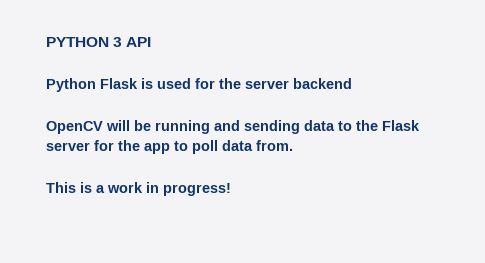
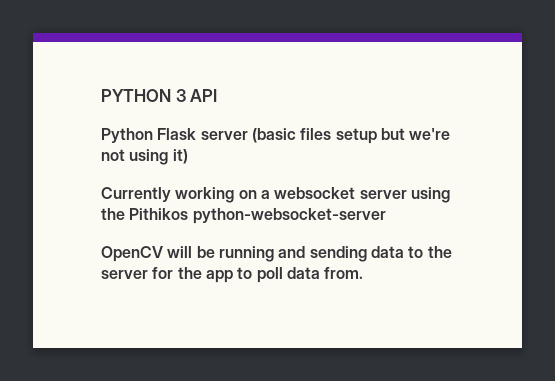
[141,78,352,89] is used for the server backend -> [200,128,451,144] [101,149,188,165] [101,187,450,203] [101,208,386,224] server (basic files setup but we're not using it) // Currently working on a websocket server using the Pithikos python-websocket-server
[382,120,420,131] Flask -> (452, 252) none
[46,182,231,196] // This is a work in progress! -> (364, 273) none

